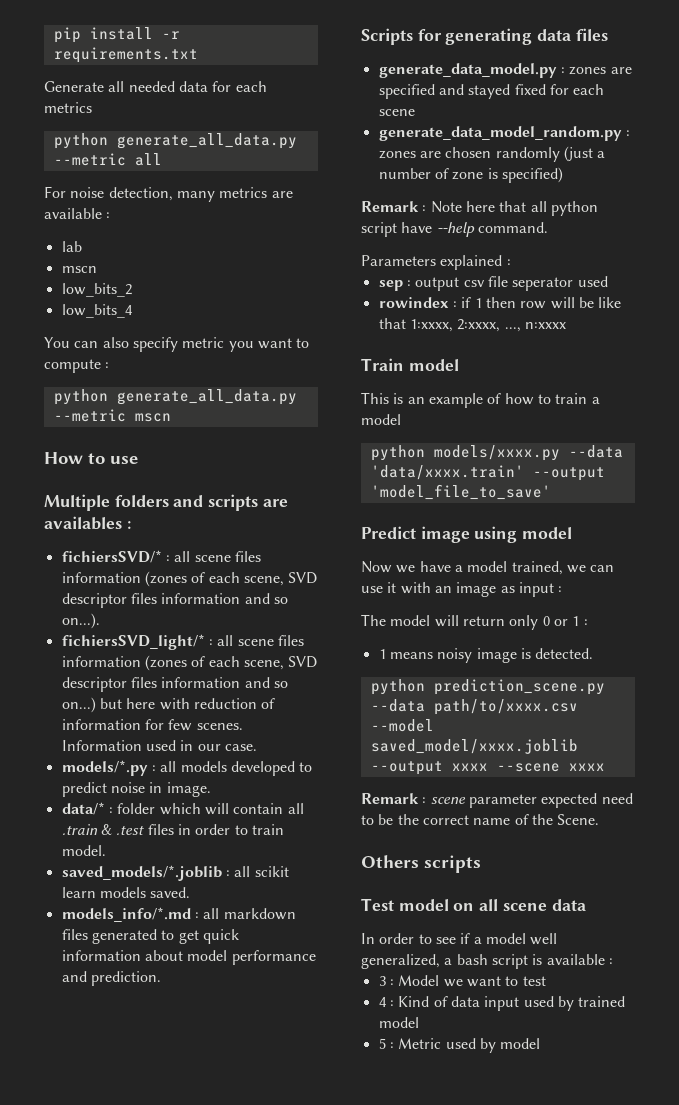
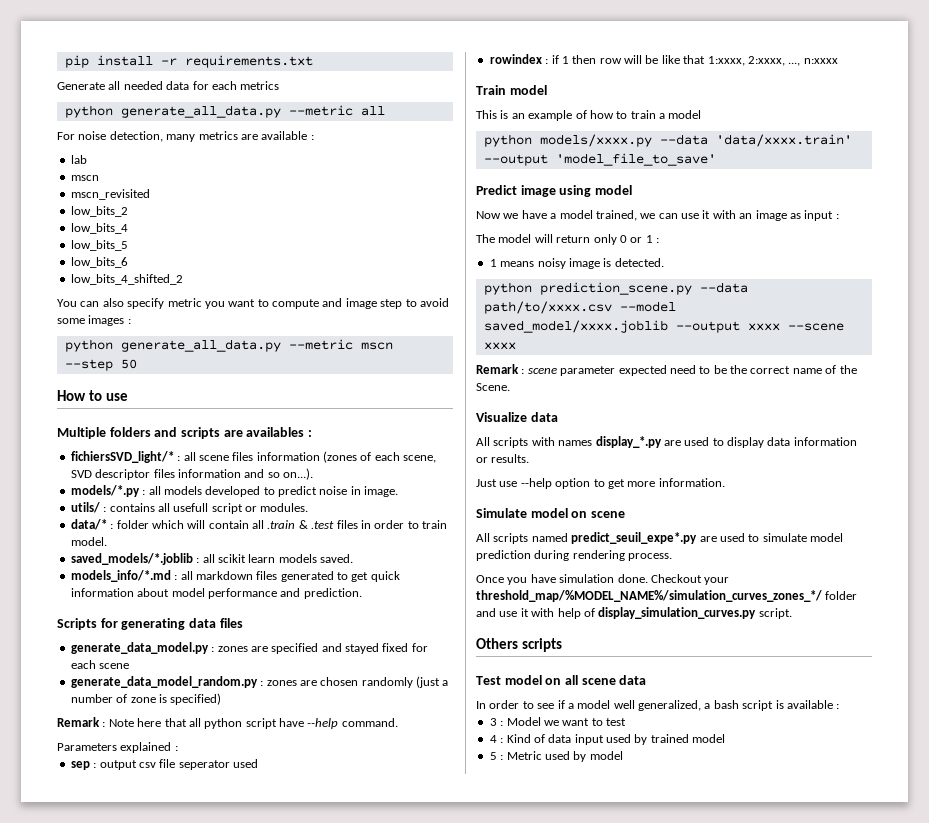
(97, 269) none -> [70,189,150,200] // mscn_revisited
(133, 311) none -> [70,240,128,251] [70,257,128,268] [70,274,183,285] // low_bits_5 // low_bits_6 // low_bits_4_shifted_2
(101, 366) none -> [322,298,449,309] [57,315,125,326] and image step to avoid some images
(171, 417) none -> [64,359,137,371] --step 50
[61,550,162,563] fichiersSVD/* -> [70,451,174,463] fichiersSVD_light/*
[61,634,304,650] [61,655,318,671] [61,677,288,692] [61,697,276,713] [61,719,243,731] [61,740,257,751] // fichiersSVD_light/* : all scene files information (zones of each scene, SVD descriptor files information and so on...) but here with reduction of information for few scenes. Information used in our case. -> (313, 474) none
(211, 789) none -> [70,502,309,514] // utils/ : contains all usefull script or modules.
(600, 819) none -> [476,412,558,422] [476,436,857,448] [476,454,530,463] [476,478,725,489] [476,508,625,518] [476,532,843,544] [476,550,673,561] [476,574,730,585] [476,590,858,602] [476,607,792,619] // Visualize data // All scripts with names display_*.py are used to display data information or results. // Just use --help option to get more information. // Simulate model on scene // All scripts named predict_seuil_expe*.py are used to simulate model prediction during rendering process. // Once you have simulation done. Checkout your threshold_map/%MODEL_NAME%/simulation_curves_zones_*/ folder and use it with help of display_simulation_curves.py script.

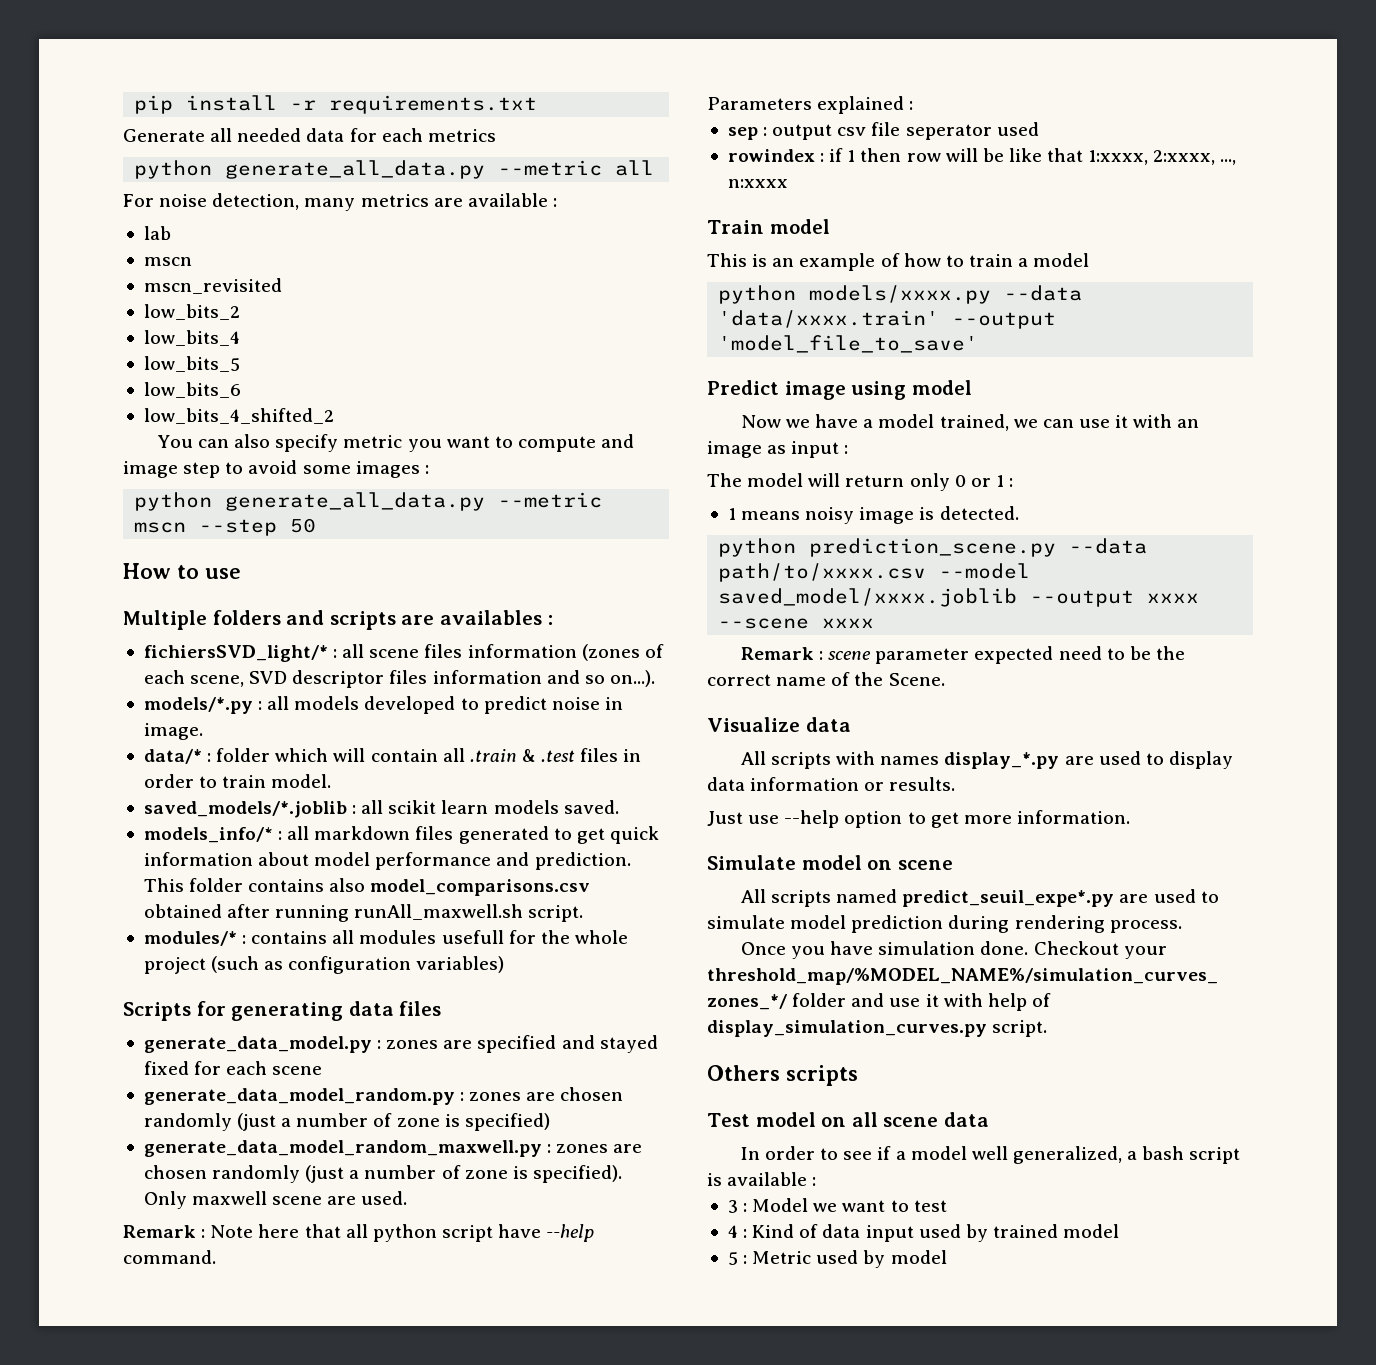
[70,502,309,514] // utils/ : contains all usefull script or modules. -> (203, 731) none
[70,570,171,582] models_info/*.md -> [143,827,273,843] models_info/*
(362, 593) none -> [143,878,591,896] [143,904,584,922] [143,930,628,946] [143,956,505,974] This folder contains also model_comparisons.csv obtained after running runAll_maxwell.sh script. // modules/* : contains all modules usefull for the whole project (such as configuration variables)
(222, 699) none -> [143,1140,643,1157] [143,1165,622,1183] [143,1191,408,1209] // generate_data_model_random_maxwell.py : zones are chosen randomly (just a number of zone is specified). Only maxwell scene are used.

